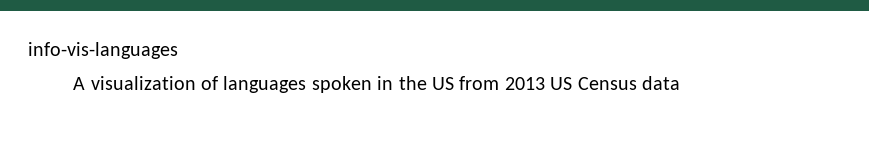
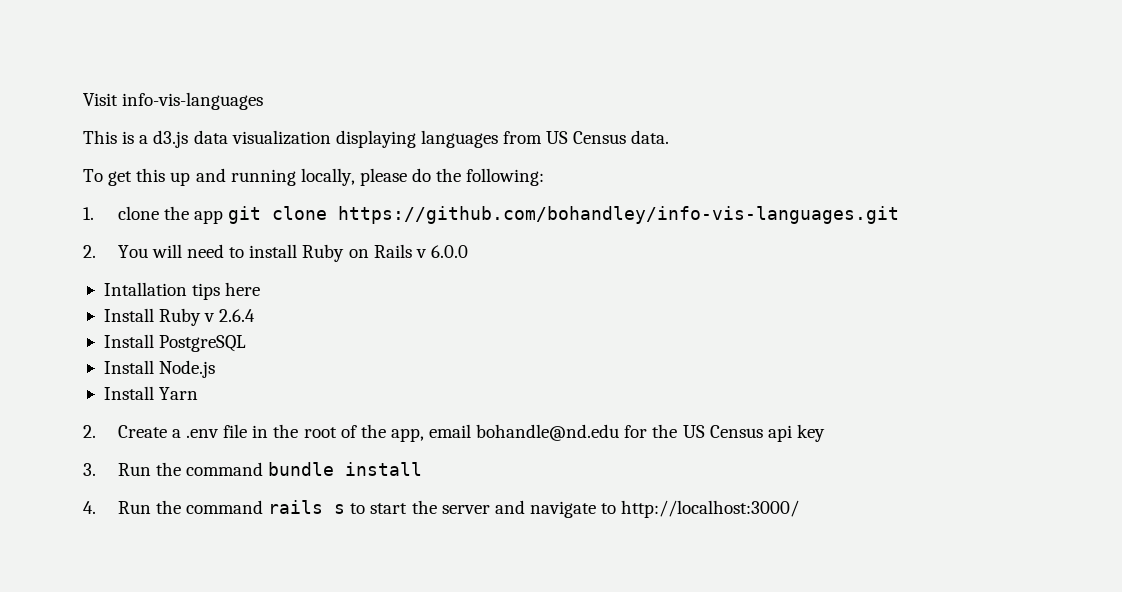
(28, 50) none -> [83,93,118,106] Visit
[73,76,681,93] A visualization of languages spoken in the US from 2013 US Census data -> [83,130,670,148] [83,168,545,186] [83,206,900,224] [83,244,468,262] [103,282,261,300] [103,308,256,326] [103,334,247,352] [103,360,216,378] [103,386,199,400] [83,424,825,442] [83,462,423,476] [83,500,800,518] This is a d3.js data visualization displaying languages from US Census data. // To get this up and running locally, please do the following: // 1. clone the app git clone https://github.com/bohandley/info-vis-languages.git // 2. You will need to install Ruby on Rails v 6.0.0 // Intallation tips here // Install Ruby v 2.6.4 // Install PostgreSQL // Install Node.js // Install Yarn // 2. Create a .env file in the root of the app, email bohandle@nd.edu for the US Census api key // 3. Run the command bundle install // 4. Run the command rails s to start the server and navigate to http://localhost:3000/

